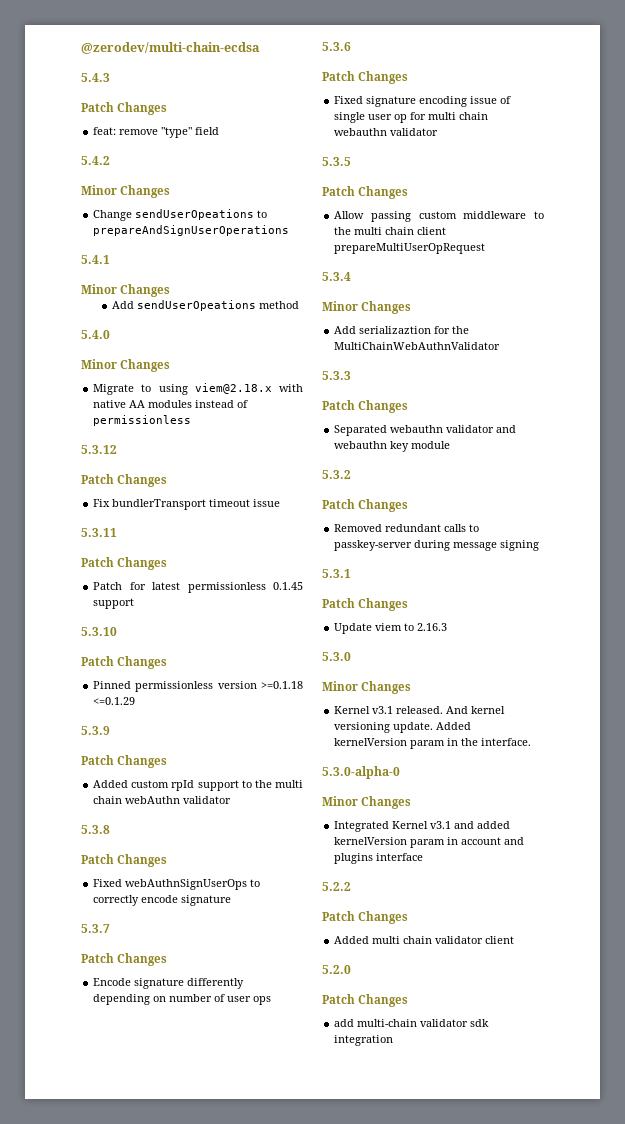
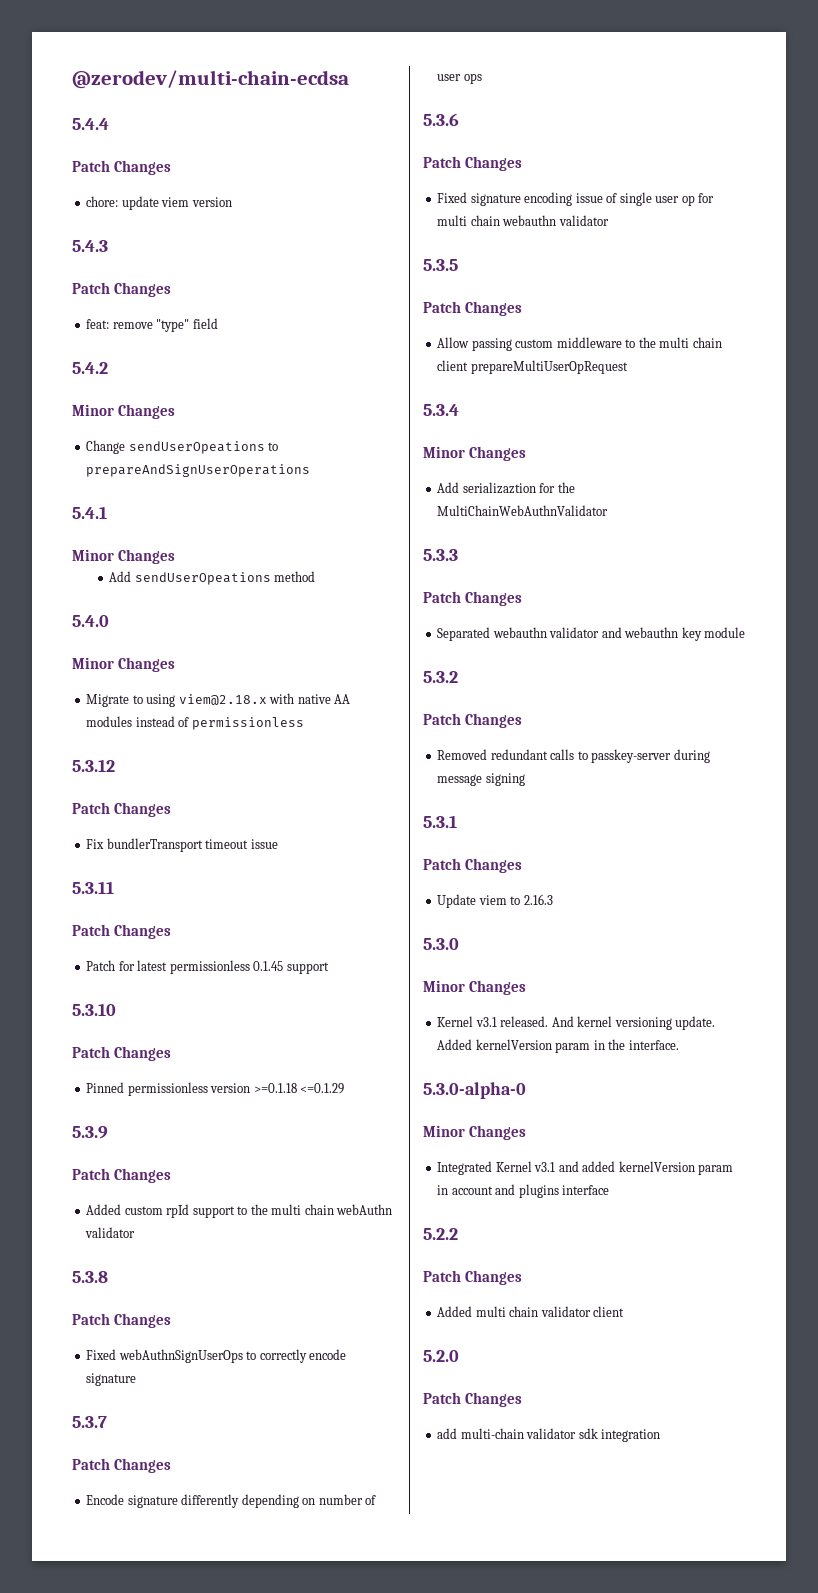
(260, 48) none -> [72,118,109,130] [72,160,172,175] [86,196,232,210] // 5.4.4 // Patch Changes // chore: update viem version

